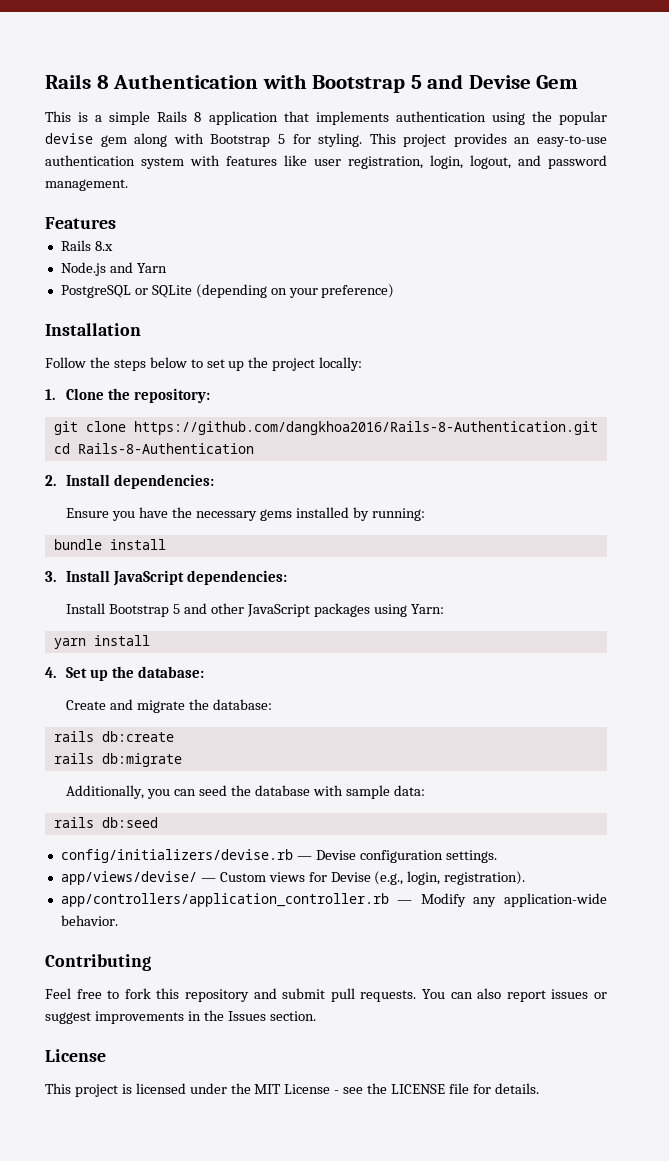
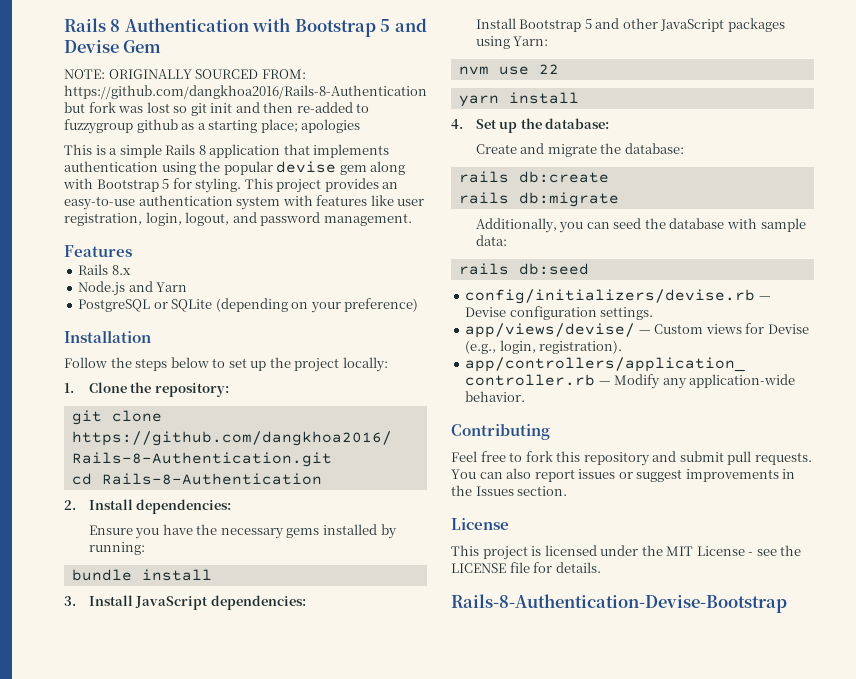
(579, 82) none -> [64,69,306,79] [64,85,427,99] [64,102,370,116] [64,119,361,134] // NOTE: ORIGINALLY SOURCED FROM: https://github.com/dangkhoa2016/Rails-8-Authentication but fork was lost so git init and then re-added to fuzzygroup github as a starting place; apologies
(444, 609) none -> [458,64,559,75] // nvm use 22
(539, 1088) none -> [451,594,787,613] // Rails-8-Authentication-Devise-Bootstrap

